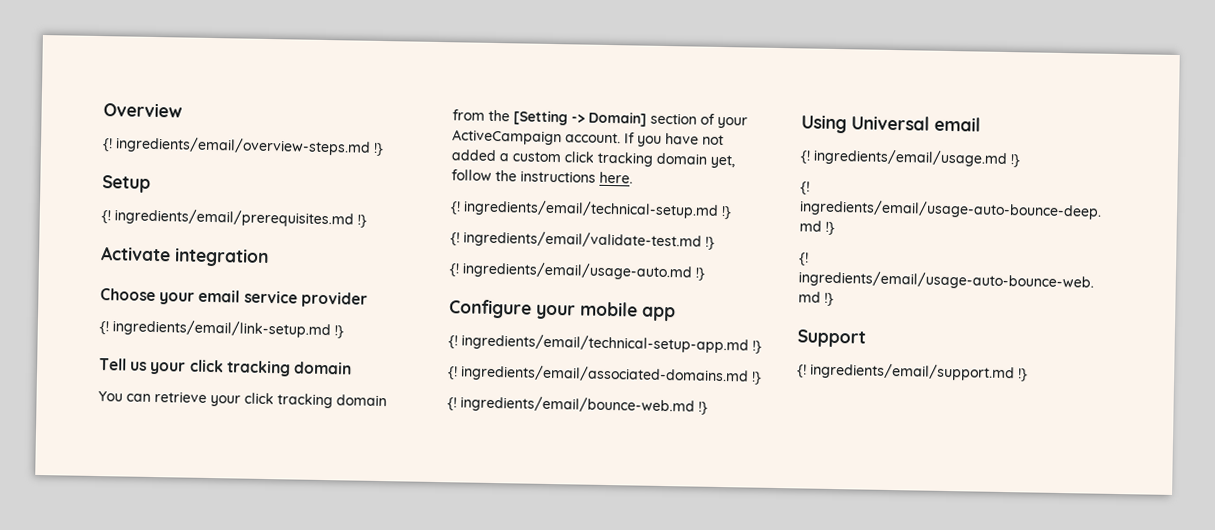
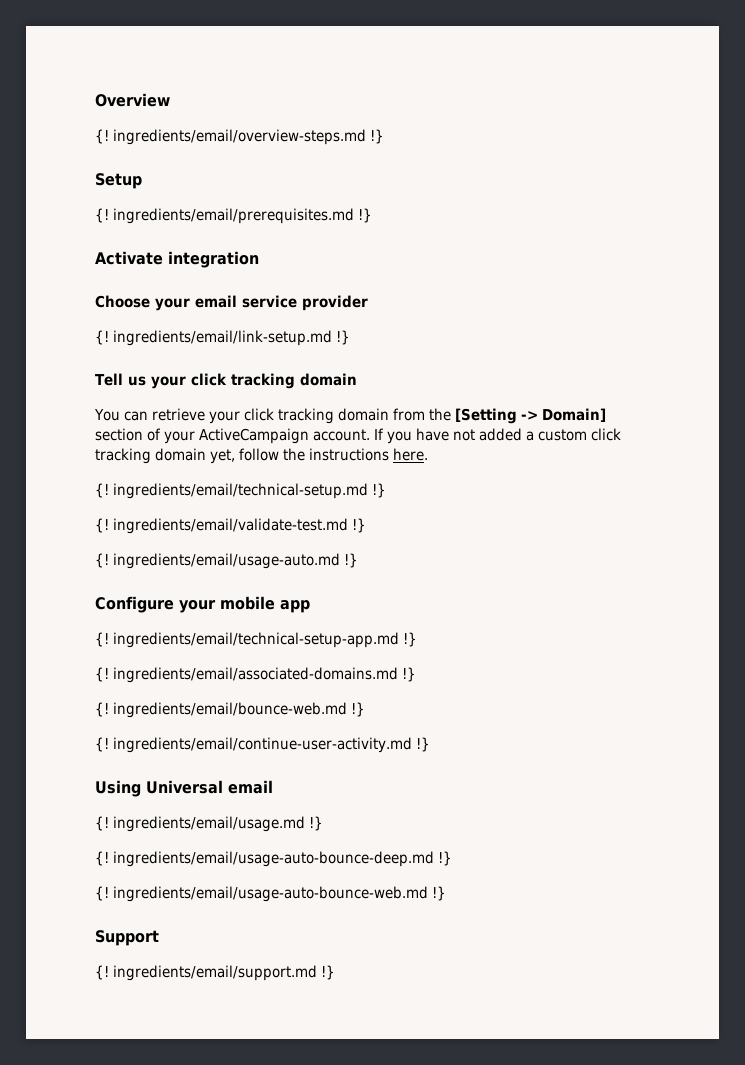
(708, 408) none -> [95,737,430,753] // {! ingredients/email/continue-user-activity.md !}

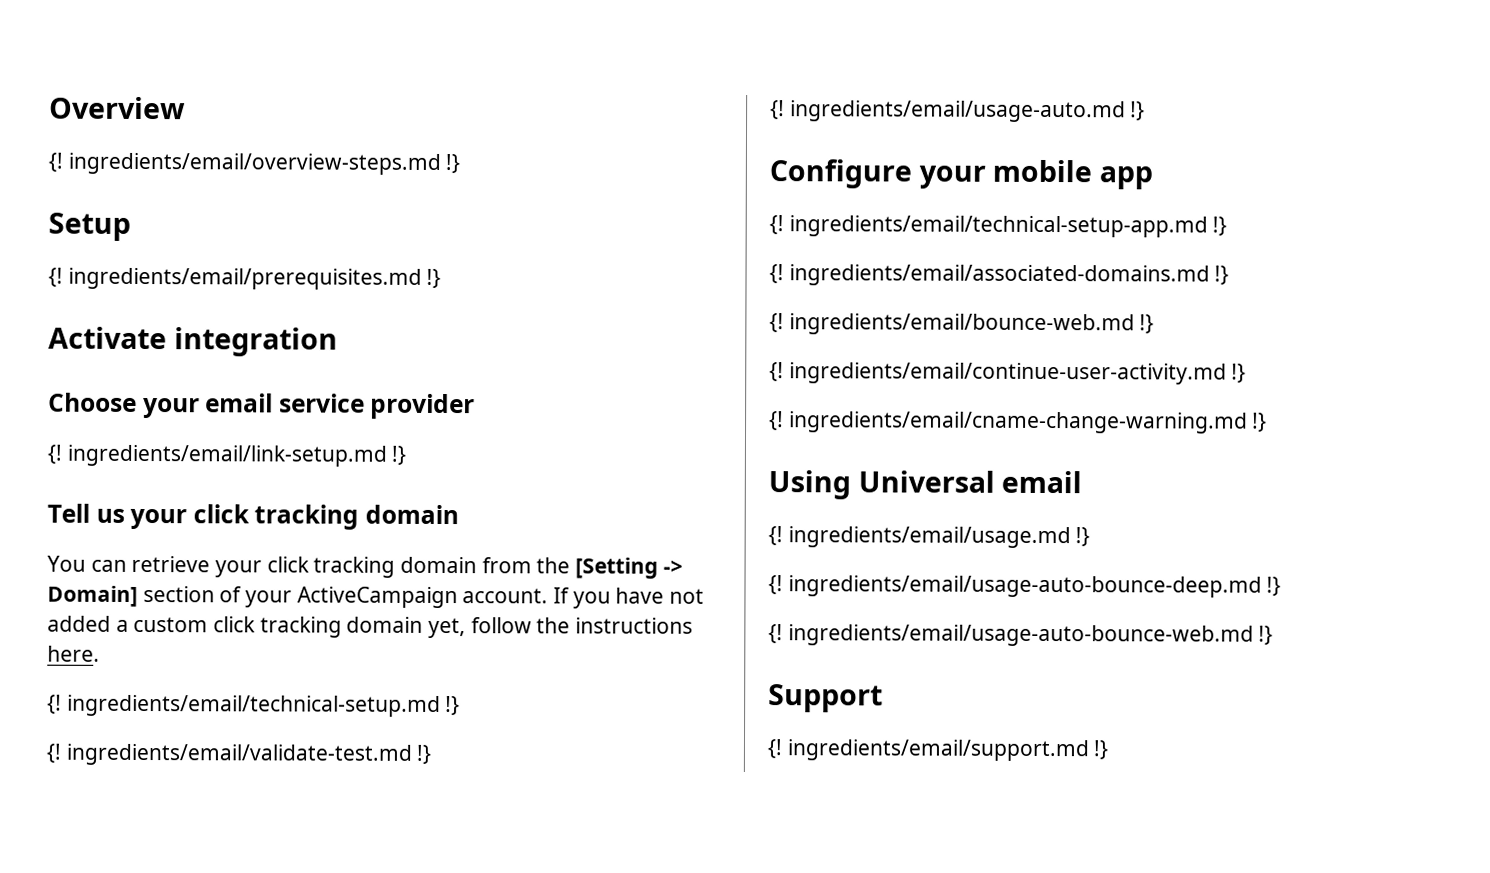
(430, 744) none -> [769,411,1268,434] // {! ingredients/email/cname-change-warning.md !}

